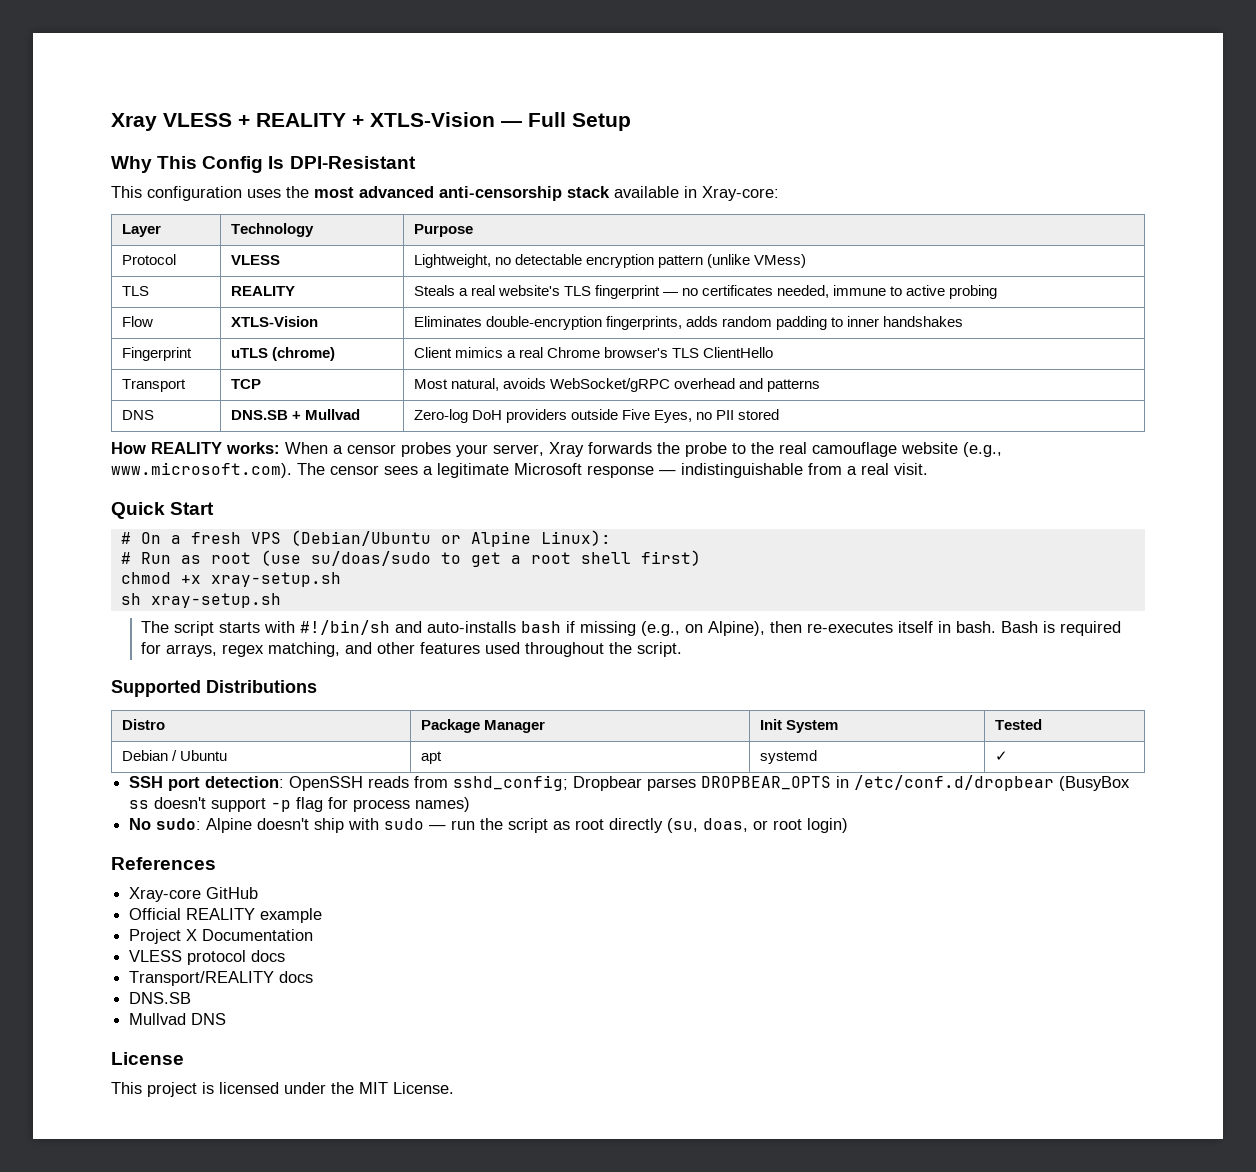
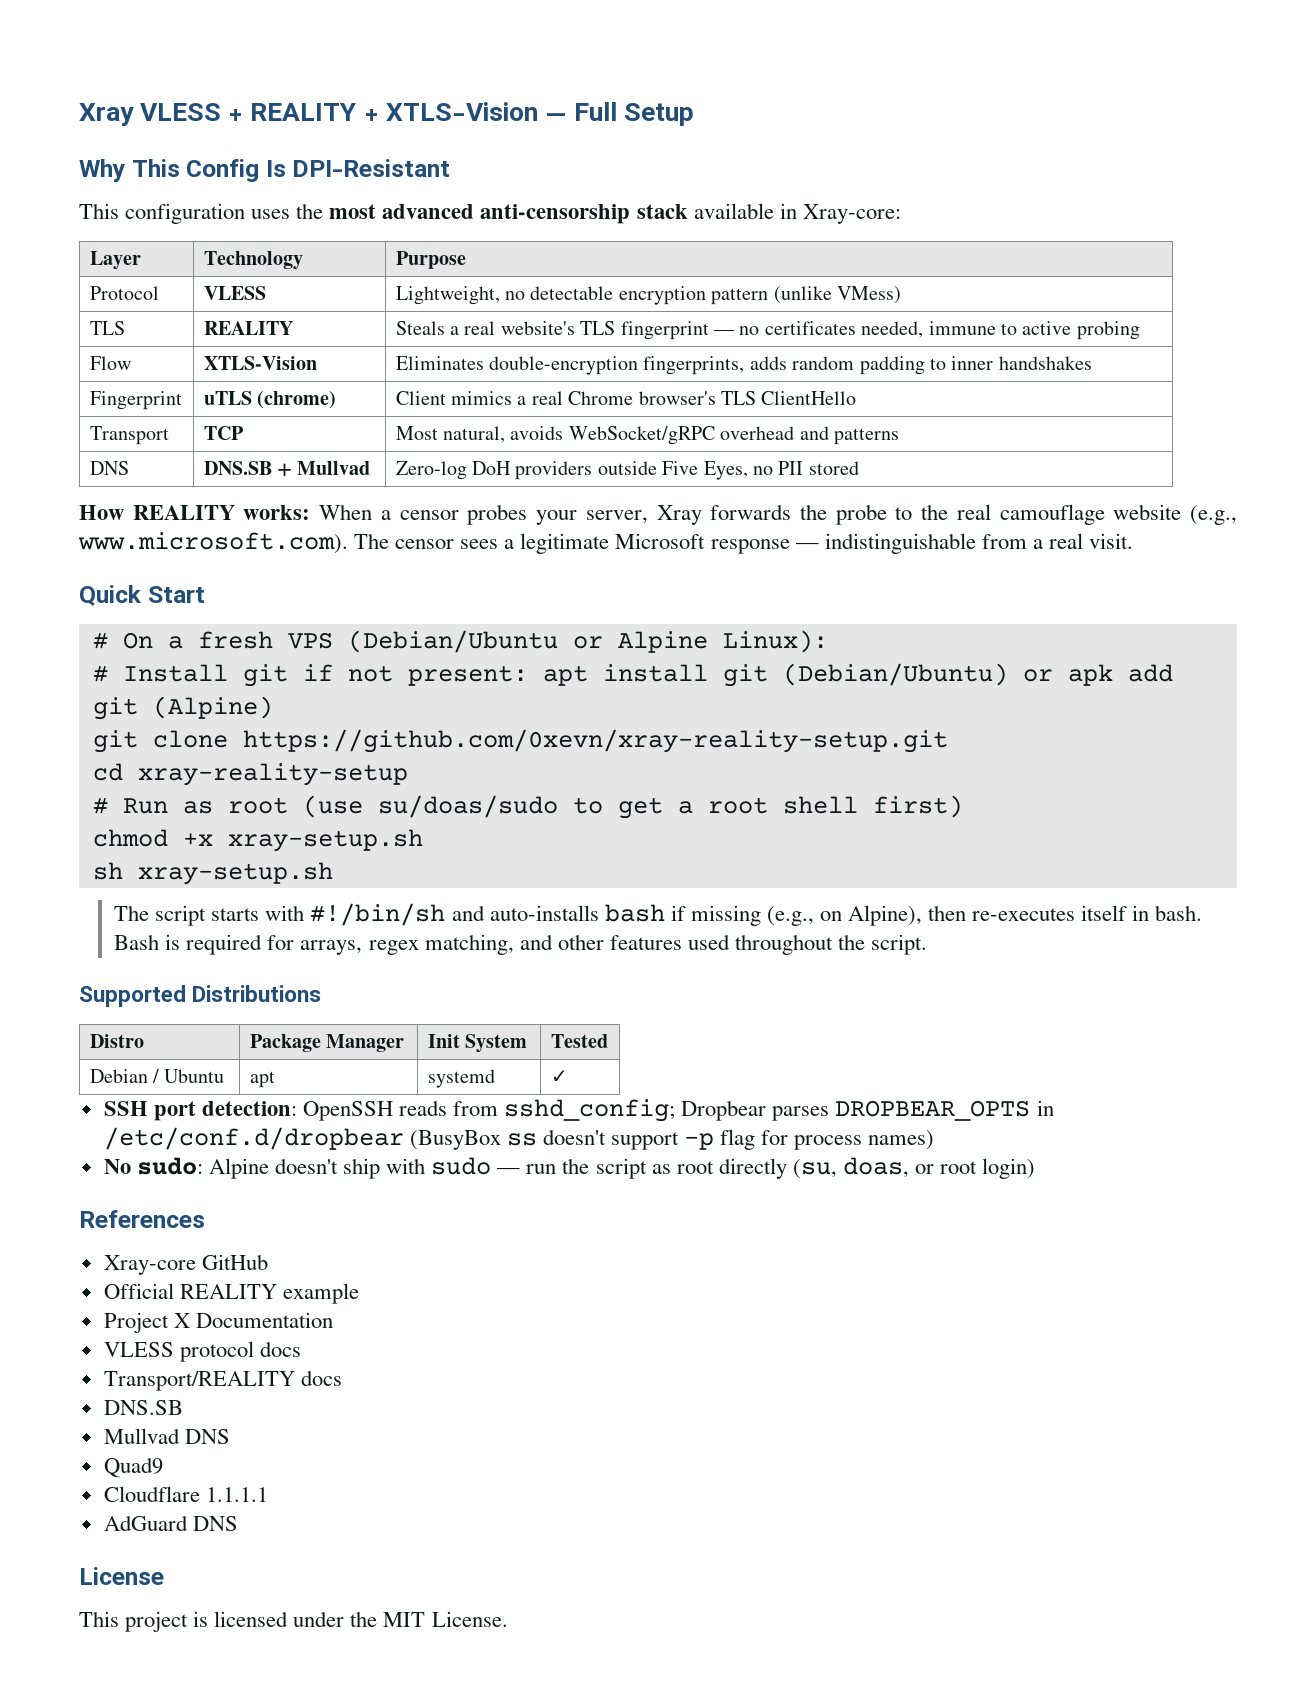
(611, 538) none -> [92,663,1173,687] [92,696,273,720] [92,729,948,753] [92,763,408,786] // # Install git if not present: apt install git (Debian/Ubuntu) or apk add git (Alpine) // git clone https://github.com/0xevn/xray-reality-setup.git // cd xray-reality-setup
(227, 1019) none -> [103,1457,163,1478] [103,1486,268,1502] [103,1515,238,1531] // Quad9 // Cloudflare 1.1.1.1 // AdGuard DNS

